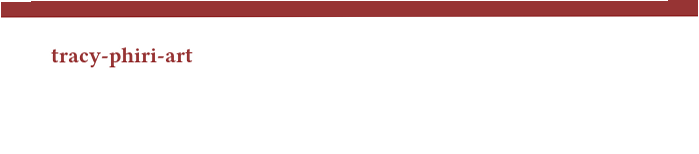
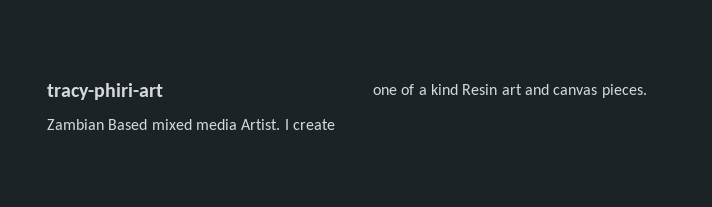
(193, 57) none -> [47,119,335,130] [373,84,647,98] // Zambian Based mixed media Artist. I create one of a kind Resin art and canvas pieces.

